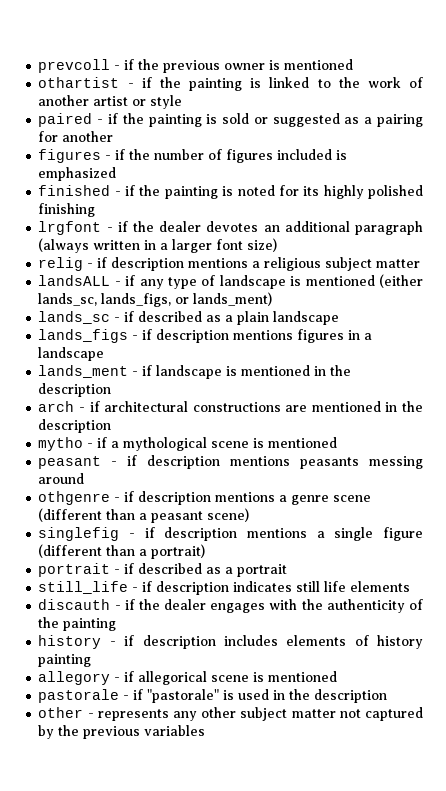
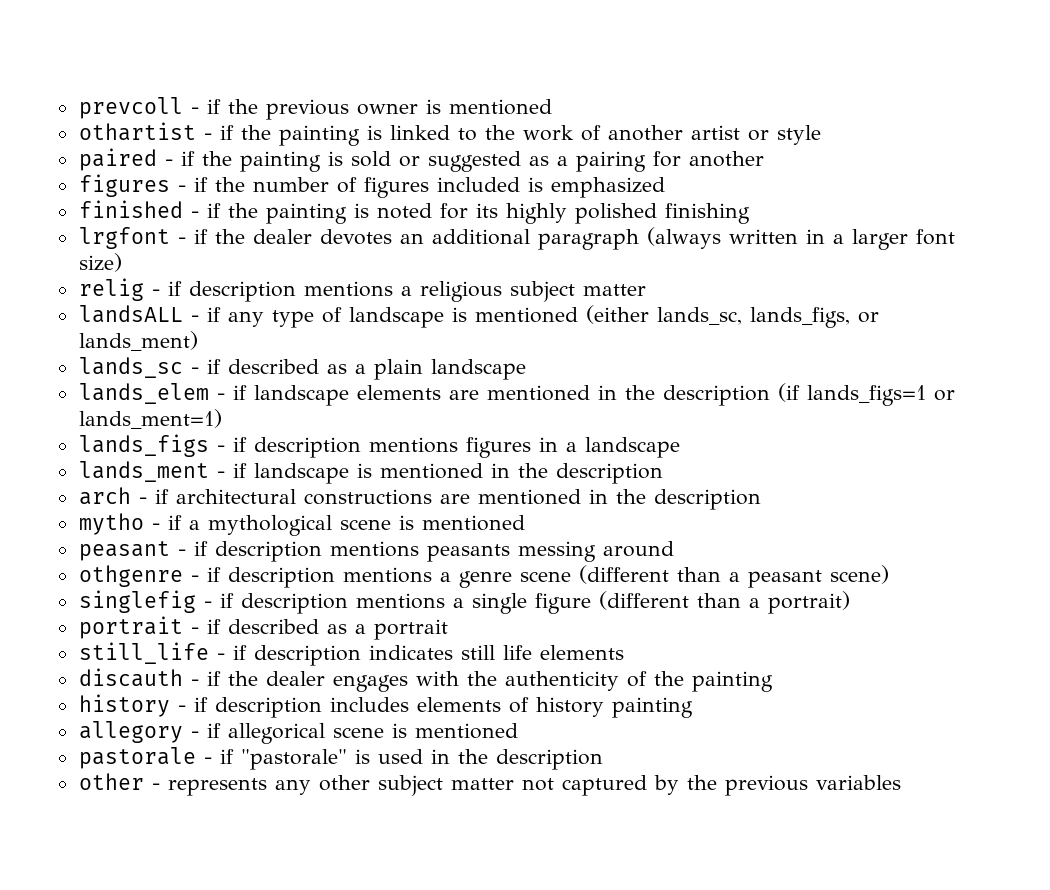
(340, 318) none -> [78,383,955,406] [78,409,222,429] // lands_elem - if landscape elements are mentioned in the description (if lands_figs=1 or lands_ment=1)

